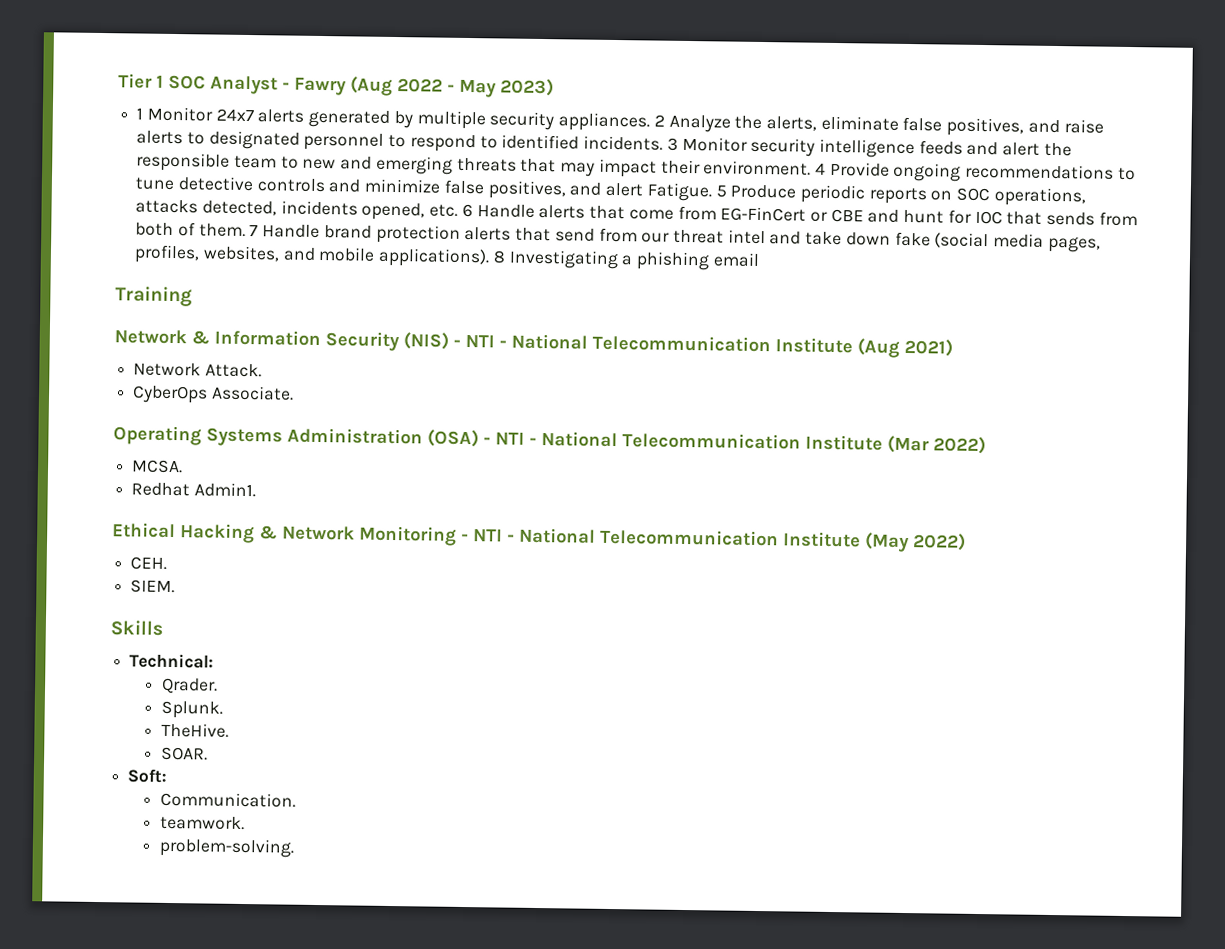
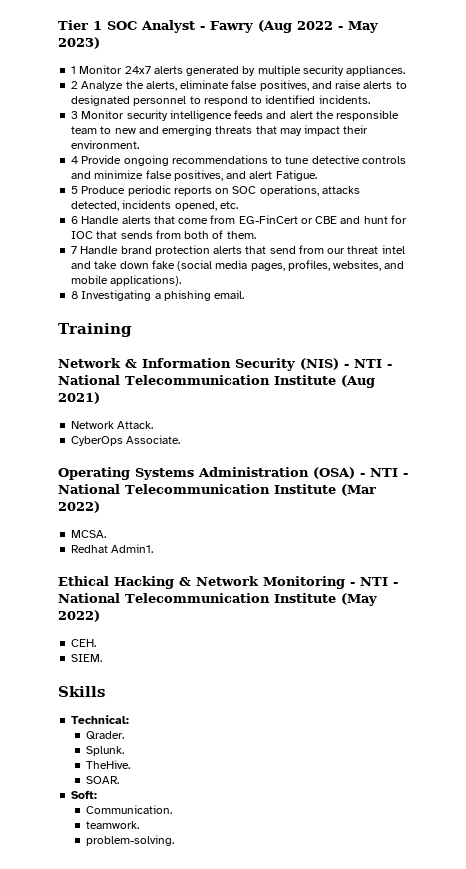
(651, 122) none -> (406, 70) //
(664, 143) none -> (370, 99) //
(812, 168) none -> (140, 144) //
(712, 192) none -> (317, 175) //
(459, 210) none -> (238, 205) //
(246, 230) none -> (256, 235) //
(491, 257) none -> (182, 280) //
[712,252,760,267] email -> [214,290,245,299] email.

